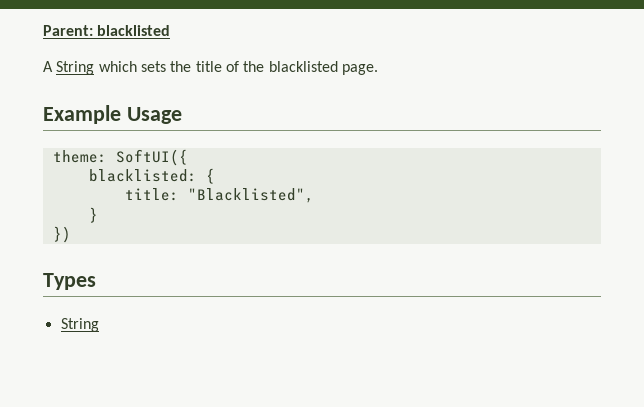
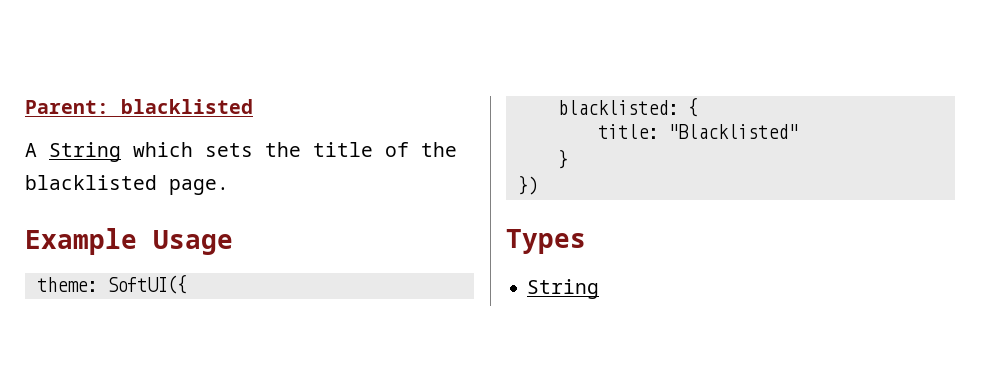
[187,188,314,203] "Blacklisted", -> [667,124,798,139] "Blacklisted"

